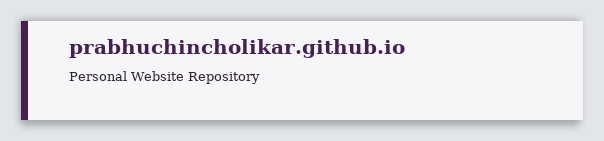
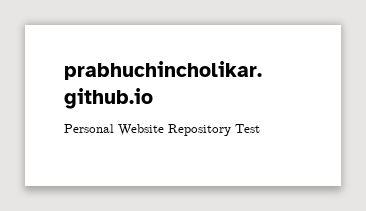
(260, 78) none -> [235,124,260,133] Test

